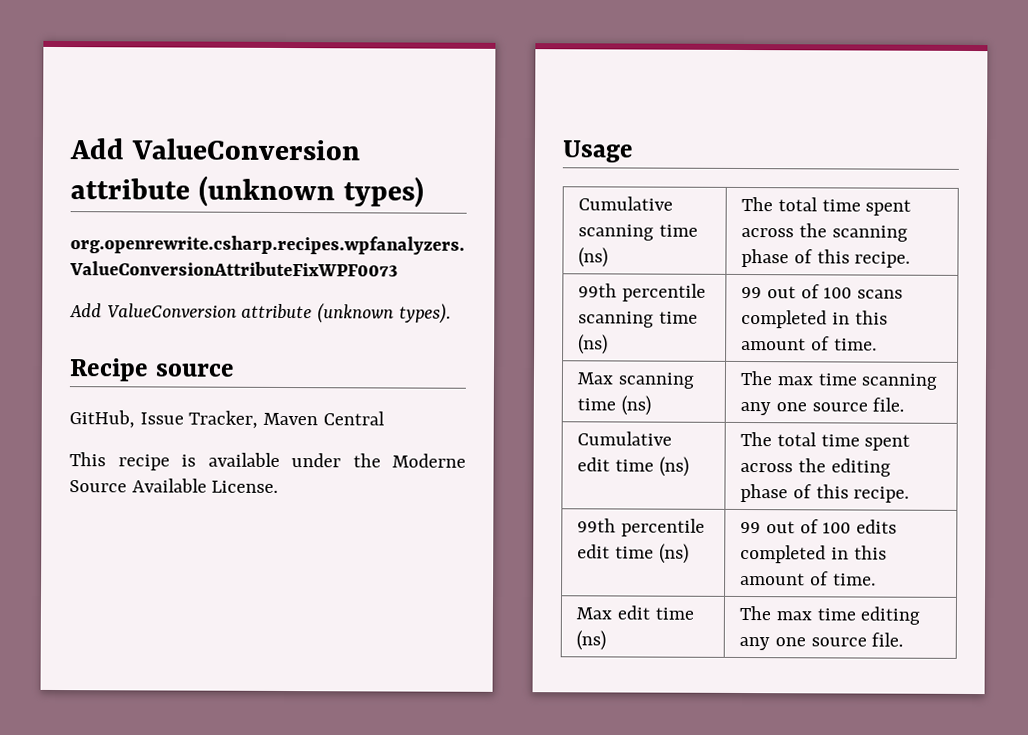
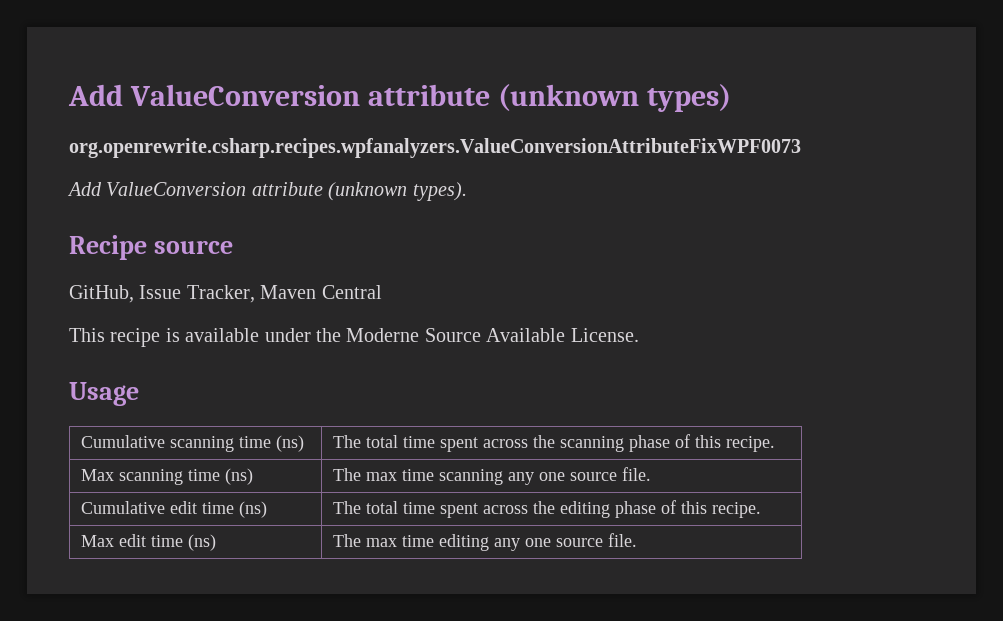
[578,283,706,302] [578,311,698,328] [578,334,609,355] [741,284,903,299] [741,309,888,329] [741,336,877,351] // 99th percentile scanning time (ns) | 99 out of 100 scans completed in this amount of time. -> (776, 444) none
[577,518,705,537] [577,543,689,564] [740,519,897,534] [740,544,887,564] [740,571,876,586] // 99th percentile edit time (ns) | 99 out of 100 edits completed in this amount of time. -> (762, 510) none

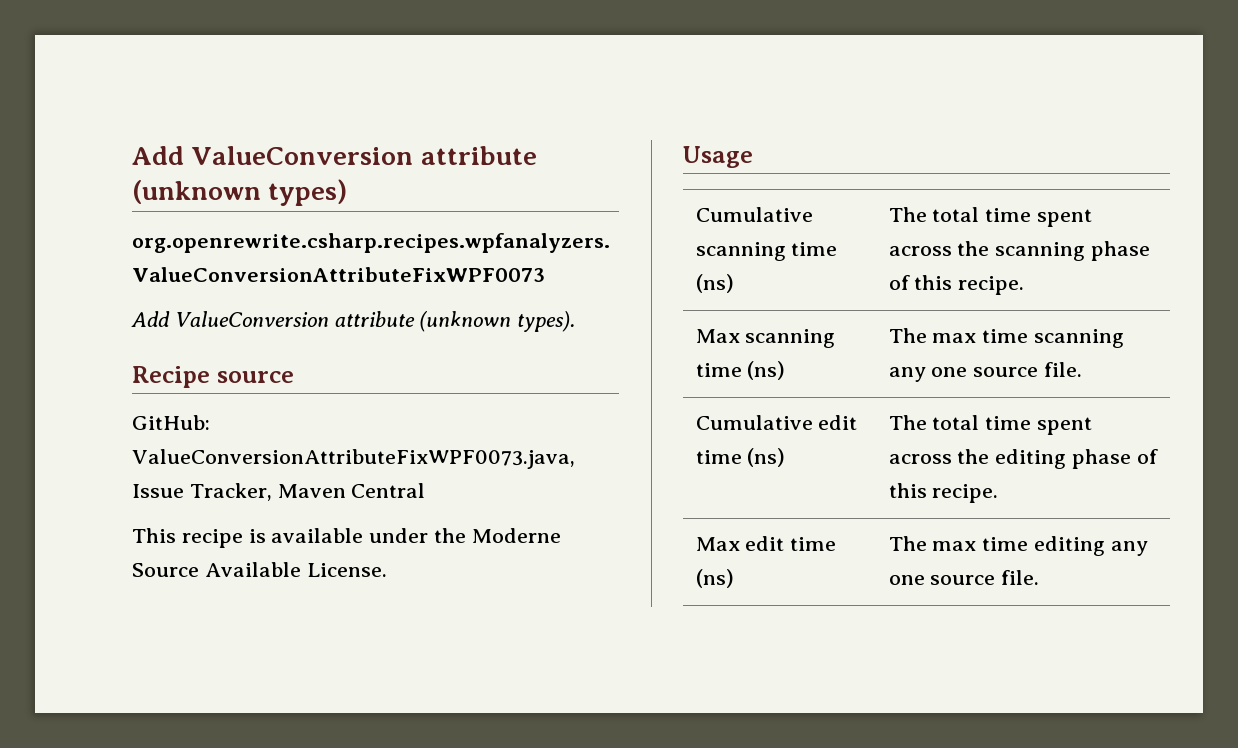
[69,285,134,303] GitHub, -> [132,415,210,430] [132,449,575,469] GitHub: ValueConversionAttributeFixWPF0073.java,

